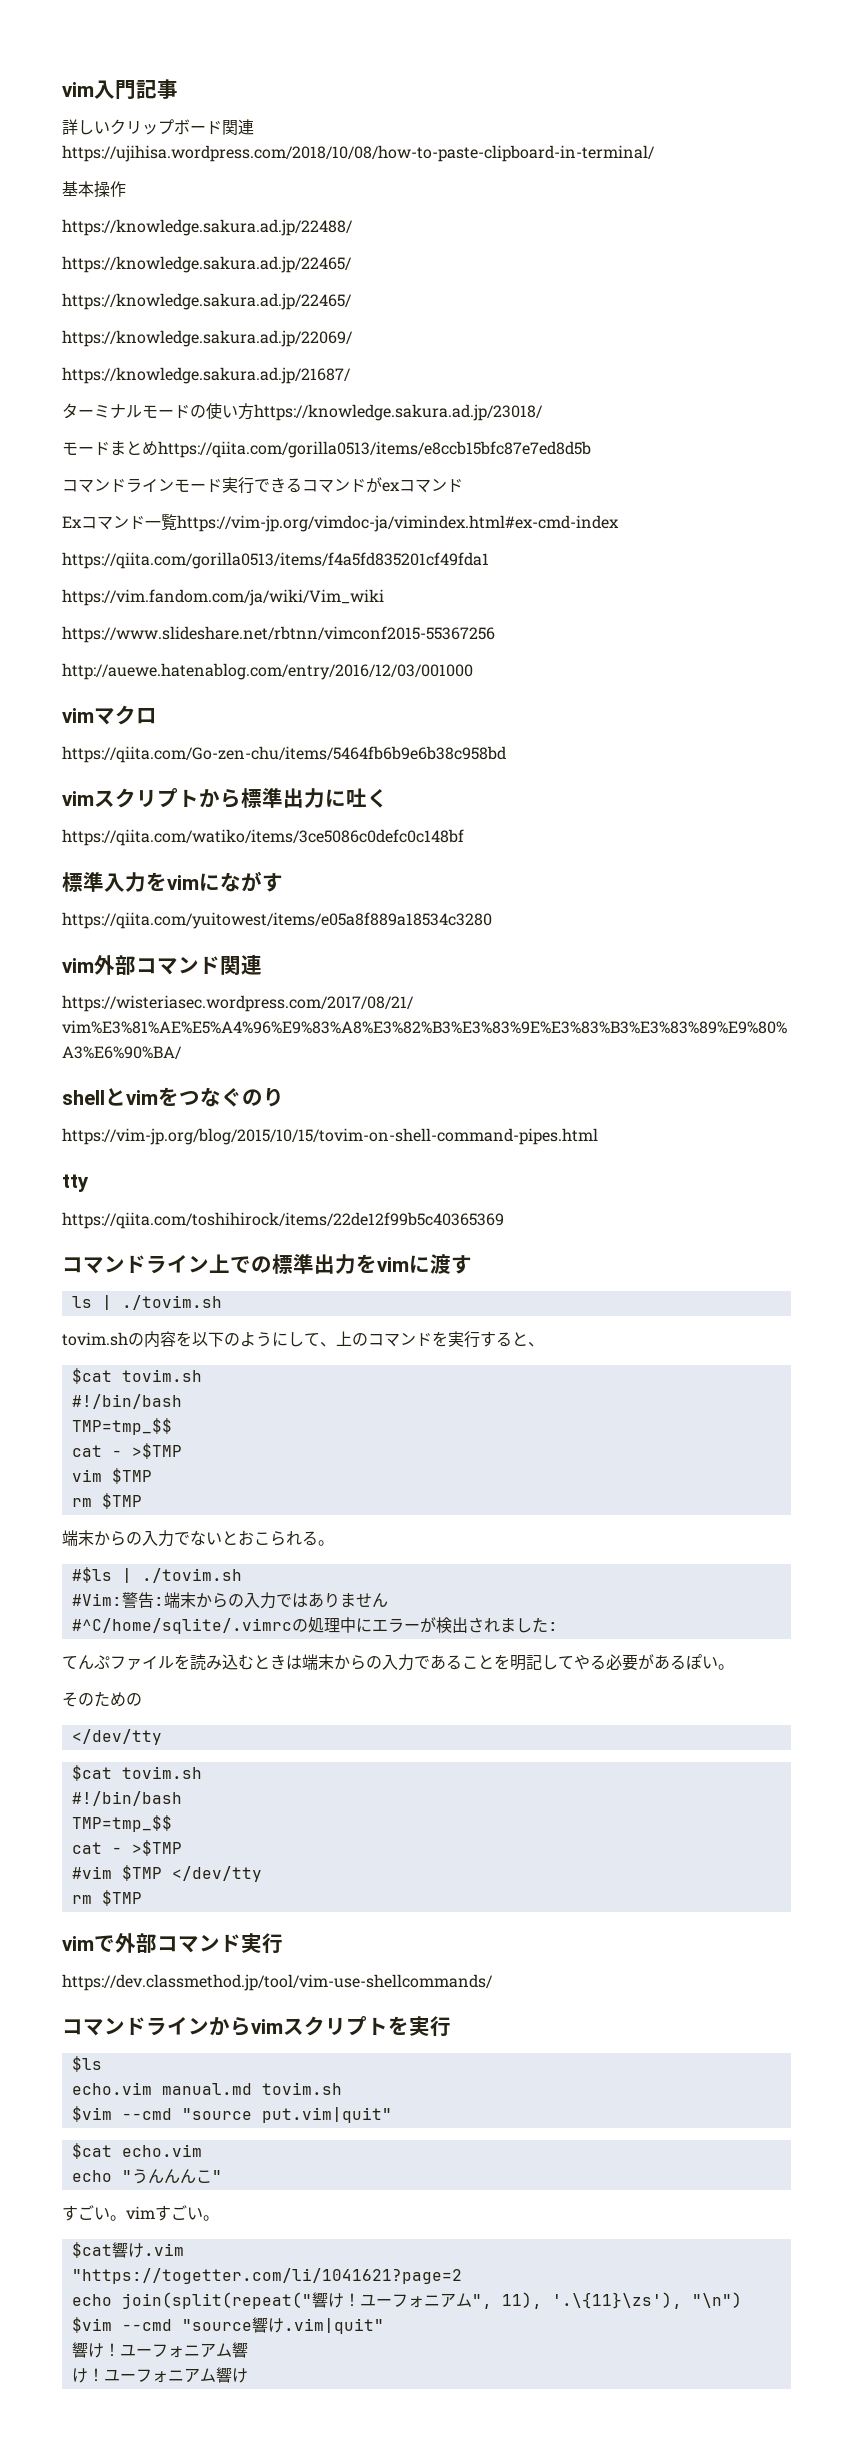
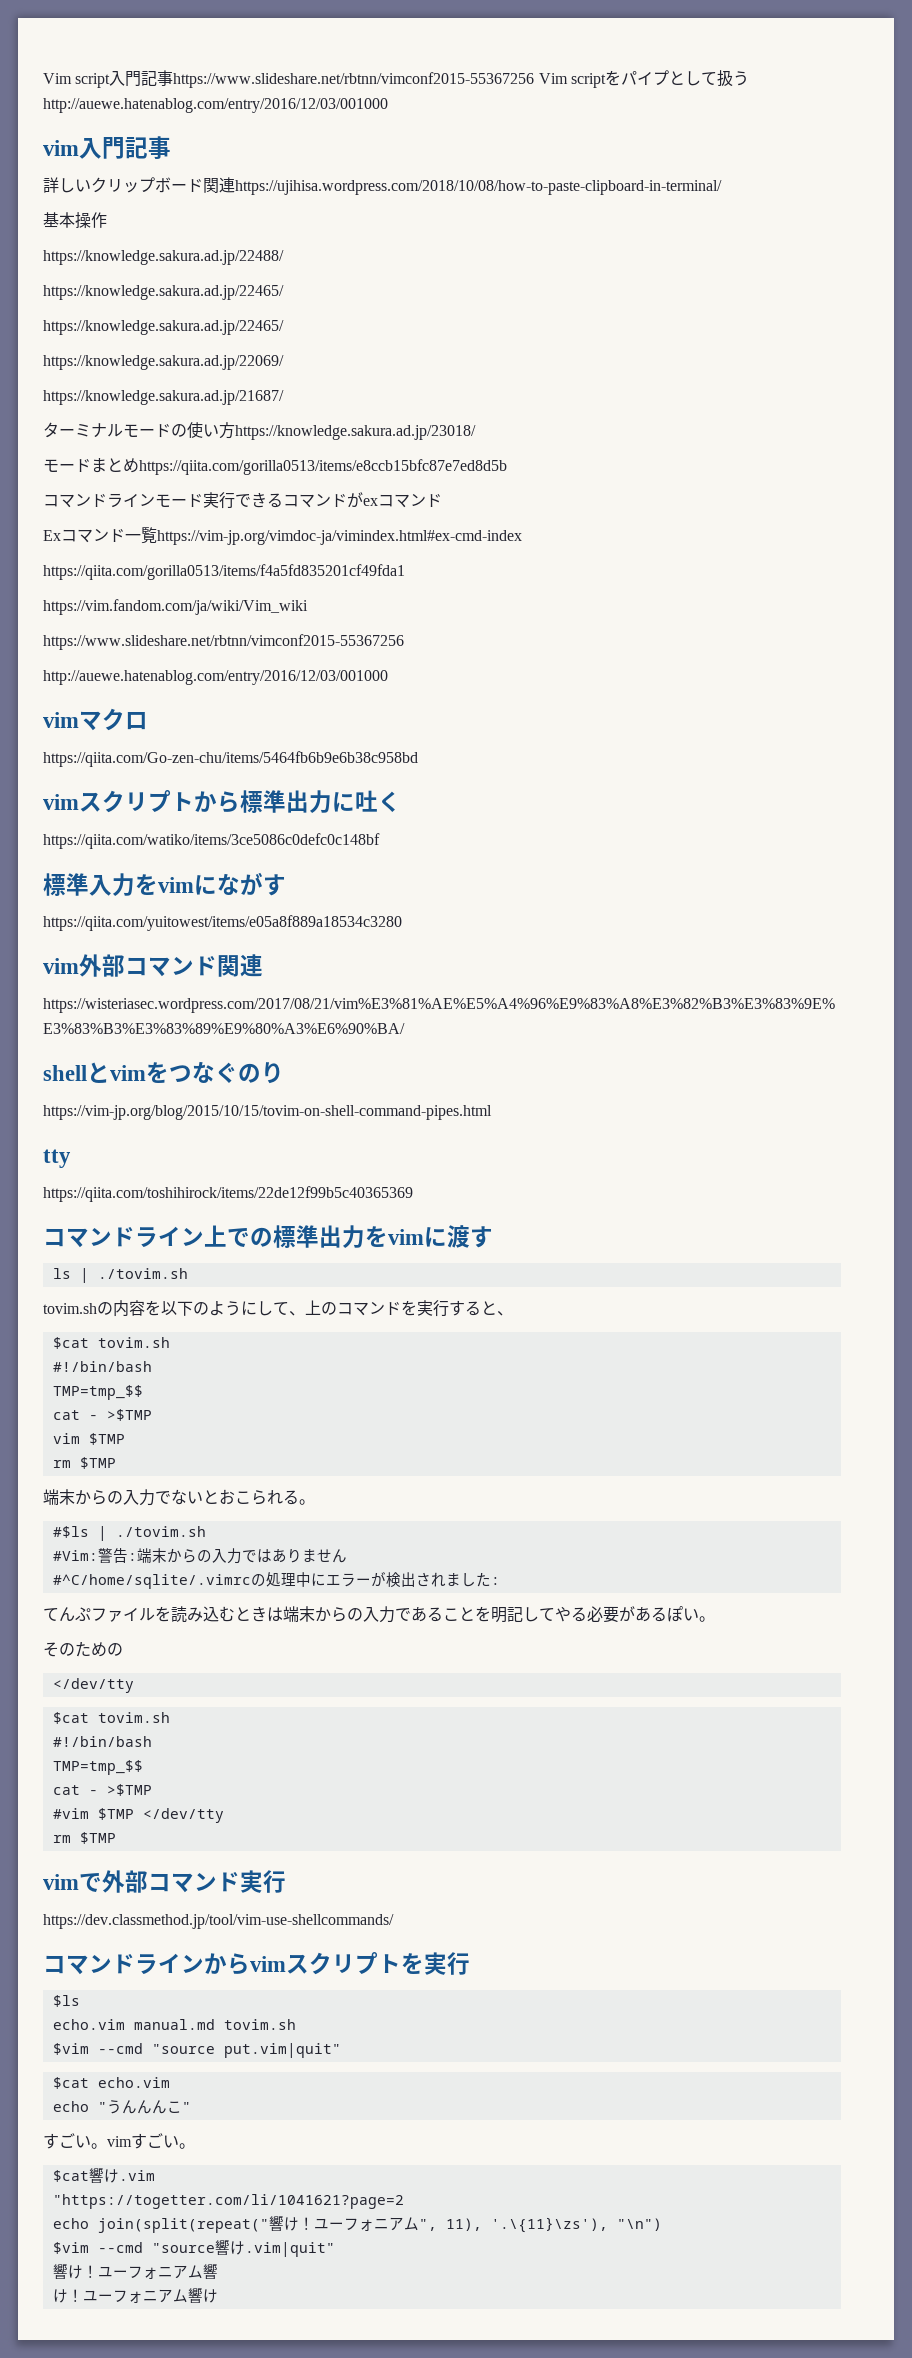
(62, 89) none -> [43,70,749,88] [43,98,388,113] Vim script入門記事https://www.slideshare.net/rbtnn/vimconf2015-55367256 Vim scriptをパイプとして扱うhttp://auewe.hatenablog.com/entry/2016/12/03/001000 //

